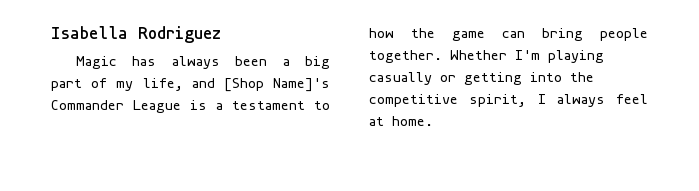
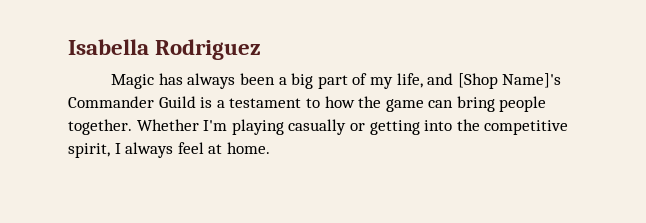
[133,100,181,113] League -> [158,96,196,108] Guild

